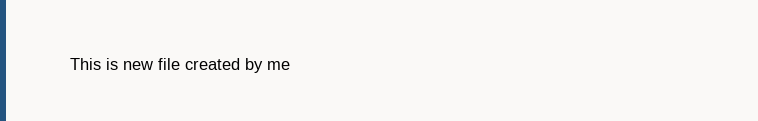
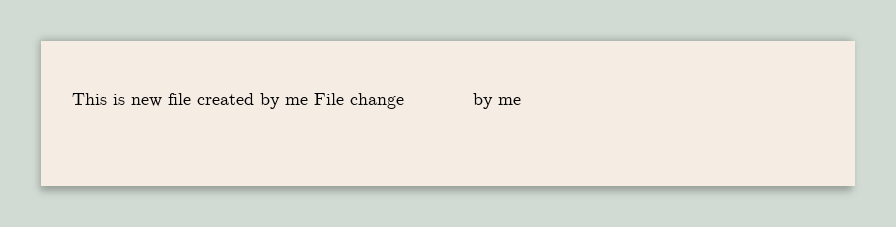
(290, 65) none -> [314,93,521,109] File change by me

